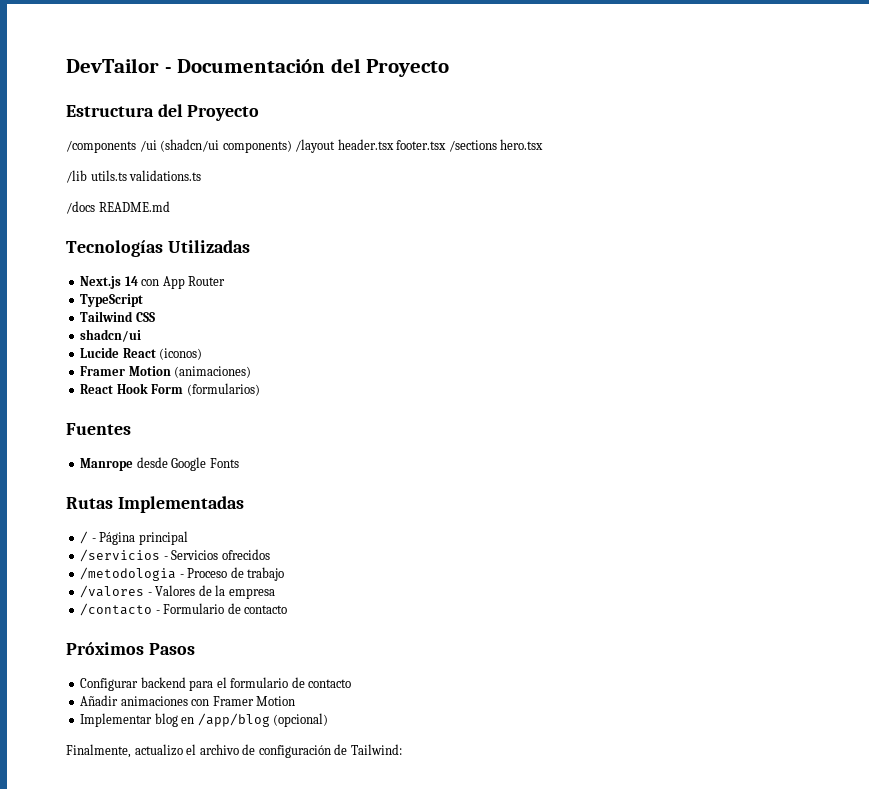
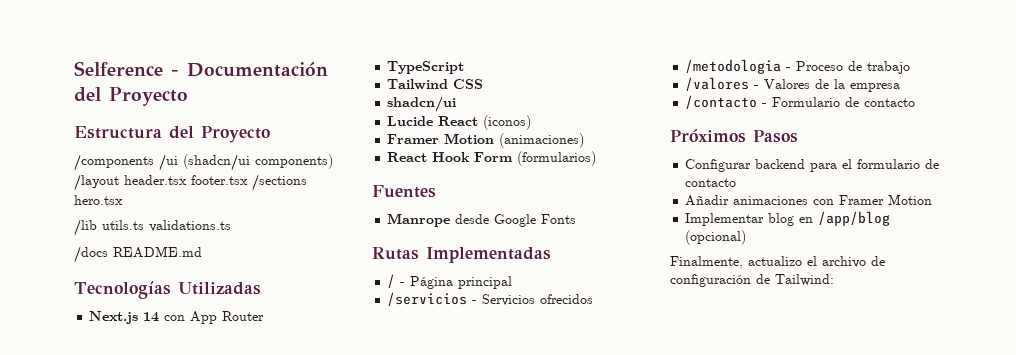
[66,58,159,73] DevTailor -> [74,61,163,76] Selference

